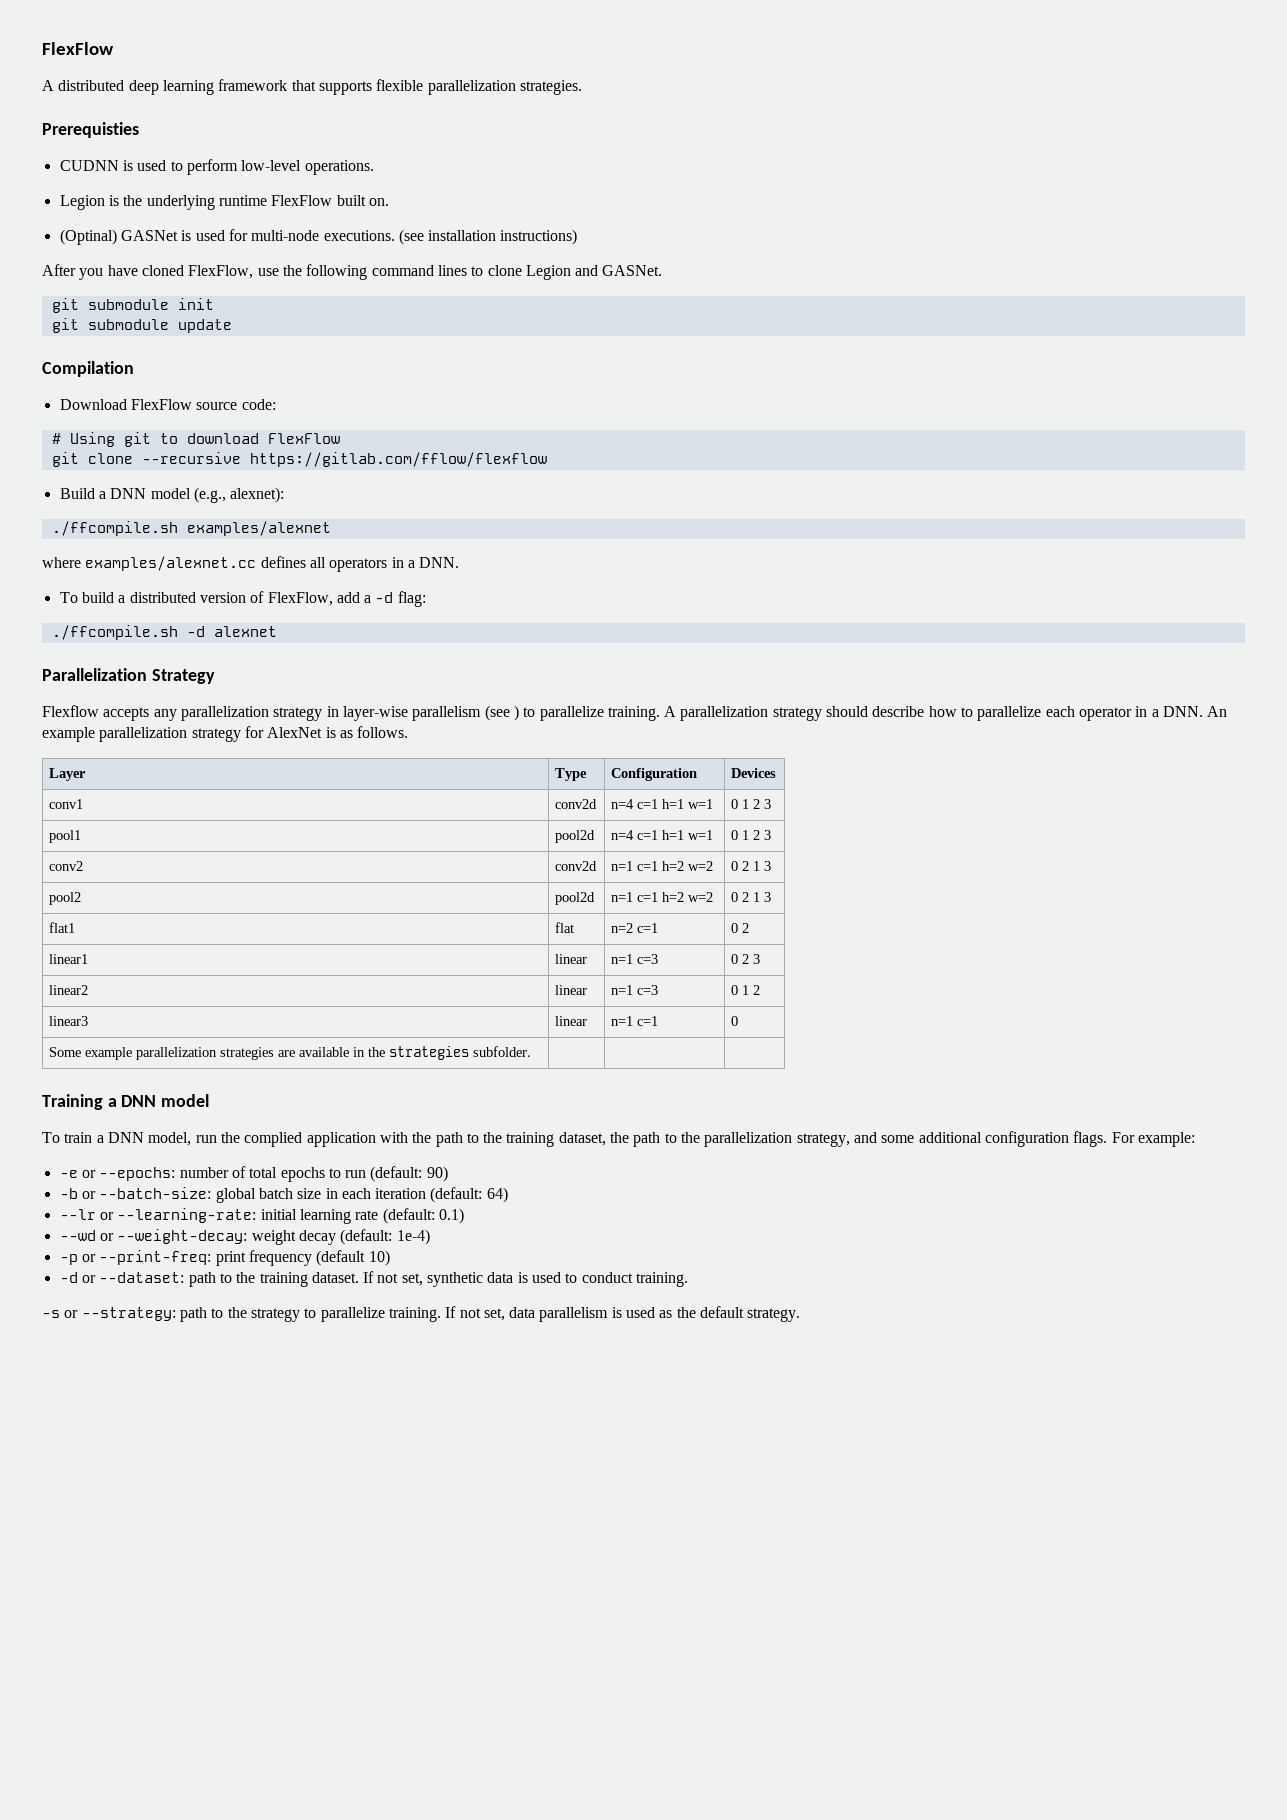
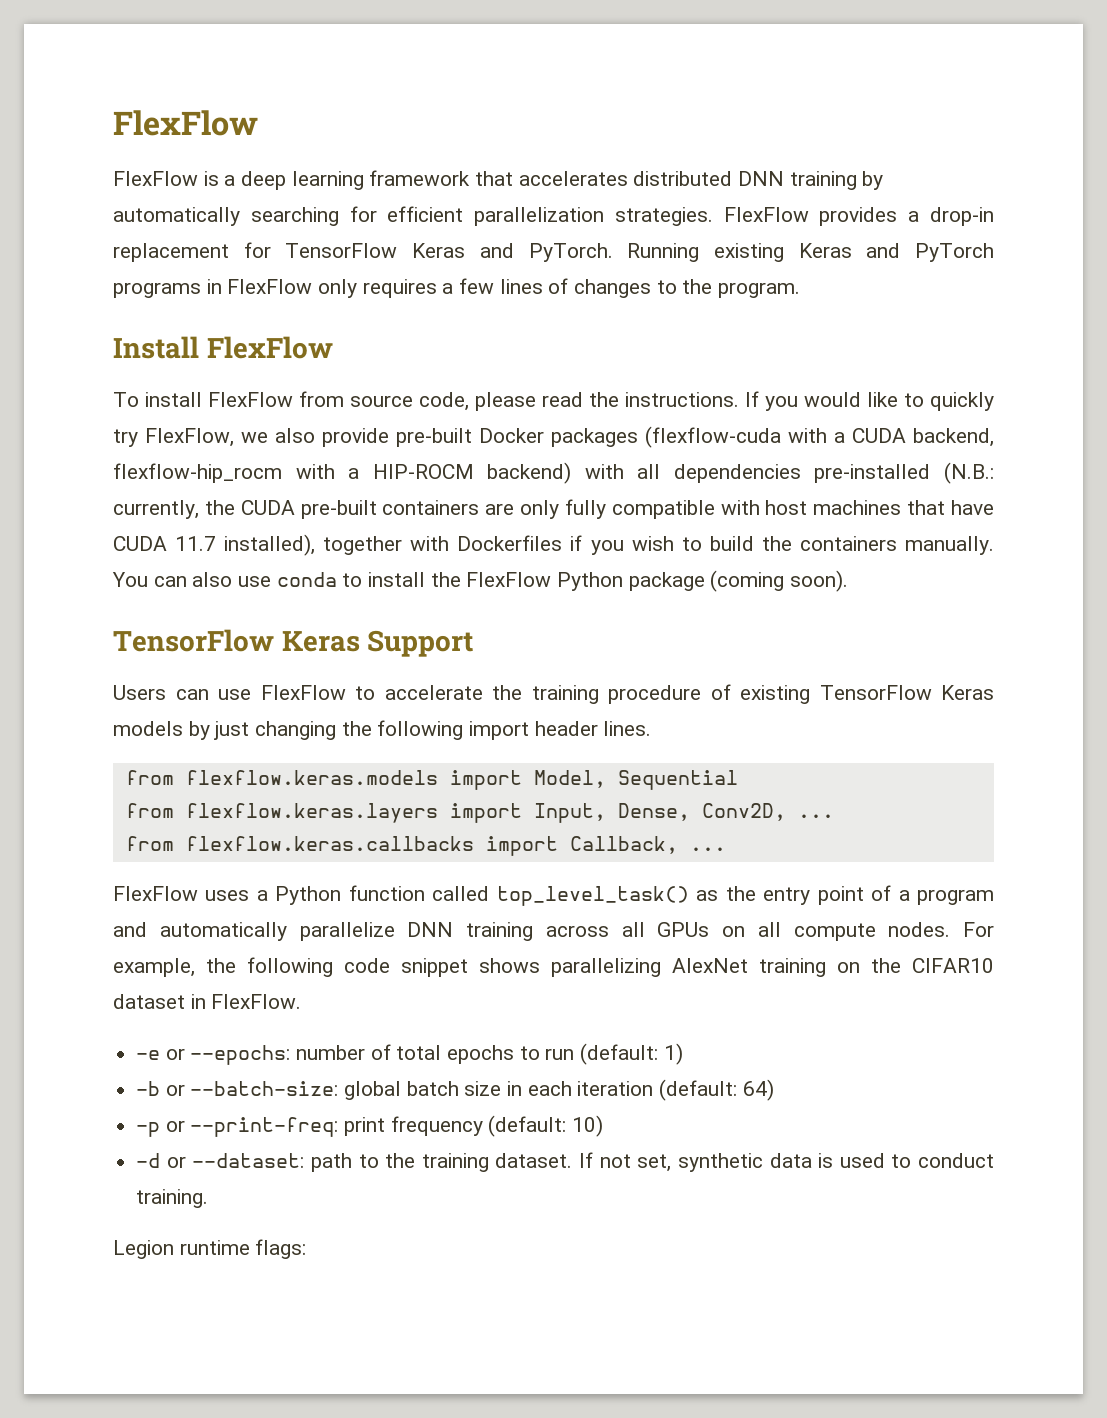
[42,42,114,55] [42,80,125,91] FlexFlow // A distributed -> [113,110,258,136] [113,171,236,186] FlexFlow // FlexFlow is a
[318,79,582,95] [42,122,139,138] [59,159,374,175] [59,195,389,210] [59,229,578,245] [42,264,663,280] [51,298,214,313] [51,318,232,333] [42,361,134,377] [59,399,276,410] [51,432,340,447] [51,452,547,467] [59,487,285,503] [51,521,331,536] [42,556,460,572] [59,591,426,607] [51,625,277,640] [42,668,215,684] [42,705,1228,721] [42,726,409,742] [48,768,86,781] [554,768,587,781] [610,768,697,781] [730,768,776,778] [48,799,83,809] [554,799,597,809] [610,799,713,809] [730,799,771,809] [48,830,81,843] [554,830,595,843] [610,830,713,840] [730,830,771,840] [48,861,83,871] [554,861,597,871] [610,861,713,871] [730,861,771,871] [48,892,81,905] [554,892,595,905] [610,892,713,902] [730,892,771,902] [48,922,75,933] [554,922,574,933] [610,923,658,933] [730,923,749,933] [48,954,88,964] [554,954,587,964] [610,954,658,964] [730,954,760,964] [48,985,88,995] [554,985,587,995] [610,985,658,995] [730,985,760,995] [48,1016,88,1026] [554,1016,587,1026] [610,1016,658,1026] [730,1016,738,1026] [48,1046,531,1060] [42,1094,210,1110] [42,1131,1195,1147] supports flexible parallelization strategies. // Prerequisties // CUDNN is used to perform low-level operations. // Legion is the underlying runtime FlexFlow built on. // (Optinal) GASNet is used for multi-node executions. (see installation instructions) // After you have cloned FlexFlow, use the following command lines to clone Legion and GASNet. // git submodule init // git submodule update // Compilation // Download FlexFlow source code: // # Using git to download FlexFlow // git clone --recursive https://gitlab.com/fflow/flexflow // Build a DNN model (e.g., alexnet): // ./ffcompile.sh examples/alexnet // where examples/alexnet.cc defines all operators in a DNN. // To build a distributed version of FlexFlow, add a -d flag: // ./ffcompile.sh -d alexnet // Parallelization Strategy // Flexflow accepts any parallelization strategy in layer-wise parallelism (see ) to parallelize training. A parallelization strategy should describe how to parallelize each operator in a DNN. An example parallelization strategy for AlexNet is as follows. // Layer | Type | Configuration | Devices // conv1 | conv2d | n=4 c=1 h=1 w=1 | 0 1 2 3 // pool1 | pool2d | n=4 c=1 h=1 w=1 | 0 1 2 3 // conv2 | conv2d | n=1 c=1 h=2 w=2 | 0 2 1 3 // pool2 | pool2d | n=1 c=1 h=2 w=2 | 0 2 1 3 // flat1 | flat | n=2 c=1 | 0 2 // linear1 | linear | n=1 c=3 | 0 2 3 // linear2 | linear | n=1 c=3 | 0 1 2 // linear3 | linear | n=1 c=1 | 0 // Some example parallelization strategies are available in the strategies subfolder. | | | // Training a DNN model // To train a DNN model, run the complied application with the path to the training dataset, the path to the parallelization strategy, and some additional configuration flags. For example: -> [518,171,884,190] [113,206,995,226] [113,242,995,262] [113,278,801,298] [113,336,333,359] [113,391,994,411] [113,426,994,448] [113,462,994,484] [113,499,994,519] [113,534,995,556] [112,570,849,592] [113,629,474,657] [113,684,994,704] [113,720,652,740] [125,770,738,790] [125,803,834,823] [125,836,726,856] [113,885,994,906] [113,922,994,941] [113,957,994,977] [113,994,302,1009] accelerates distributed DNN training by automatically searching for efficient parallelization strategies. FlexFlow provides a drop-in replacement for TensorFlow Keras and PyTorch. Running existing Keras and PyTorch programs in FlexFlow only requires a few lines of changes to the program. // Install FlexFlow // To install FlexFlow from source code, please read the instructions. If you would like to quickly try FlexFlow, we also provide pre-built Docker packages (flexflow-cuda with a CUDA backend, flexflow-hip_rocm with a HIP-ROCM backend) with all dependencies pre-installed (N.B.: currently, the CUDA pre-built containers are only fully compatible with host machines that have CUDA 11.7 installed), together with Dockerfiles if you wish to build the containers manually. You can also use conda to install the FlexFlow Python package (coming soon). // TensorFlow Keras Support // Users can use FlexFlow to accelerate the training procedure of existing TensorFlow Keras models by just changing the following import header lines. // from flexflow.keras.models import Model, Sequential // from flexflow.keras.layers import Input, Dense, Conv2D, ... // from flexflow.keras.callbacks import Callback, ... // FlexFlow uses a Python function called top_level_task() as the entry point of a program and automatically parallelize DNN training across all GPUs on all compute nodes. For example, the following code snippet shows parallelizing AlexNet training on the CIFAR10 dataset in FlexFlow.
[426,1166,448,1182] 90) -> [663,1043,683,1065] 1)
[59,1208,464,1224] [59,1229,430,1245] // --lr or --learning-rate: initial learning rate (default: 0.1) // --wd or --weight-decay: weight decay (default: 1e-4) -> (774, 1090) none
[316,1250,366,1266] (default -> [488,1115,567,1137] (default:
[42,1306,801,1322] -s or --strategy: path to the strategy to parallelize training. If not set, data parallelism is used as the default strategy. -> [113,1239,307,1259] Legion runtime flags:

